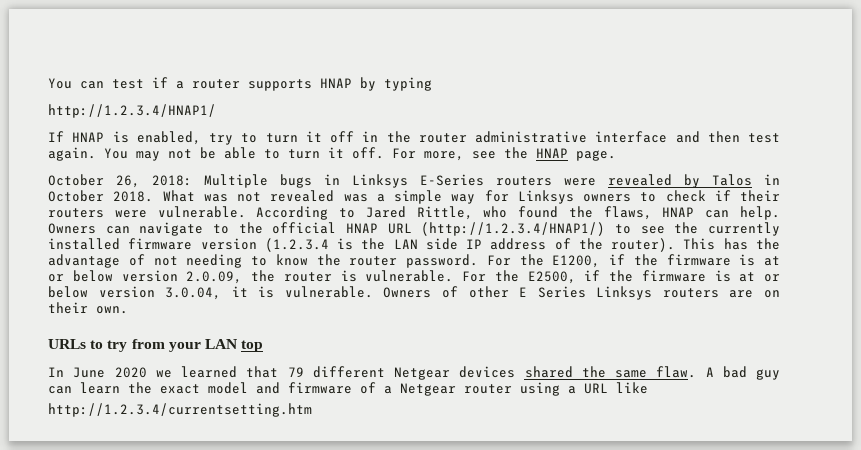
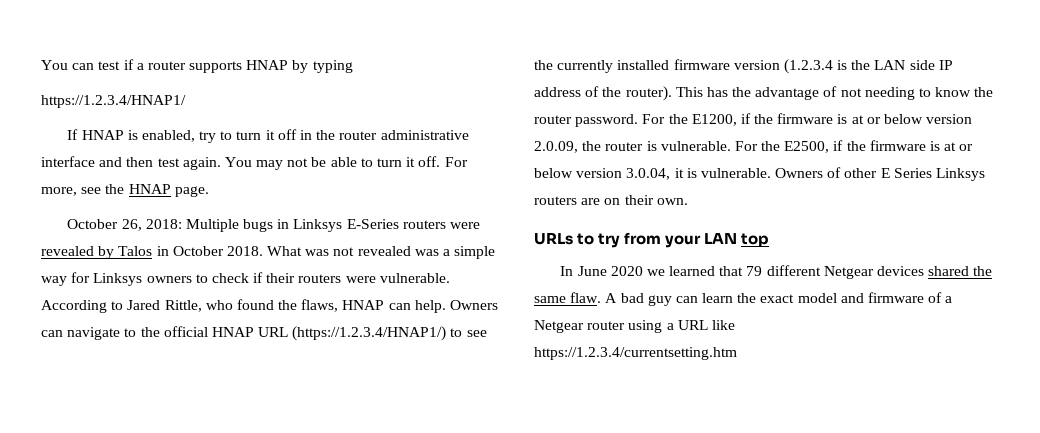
[48,104,216,118] http://1.2.3.4/HNAP1/ -> [41,95,186,108] https://1.2.3.4/HNAP1/
[421,222,606,236] (http://1.2.3.4/HNAP1/) -> [292,326,447,341] (https://1.2.3.4/HNAP1/)
[48,403,312,417] http://1.2.3.4/currentsetting.htm -> [534,347,737,360] https://1.2.3.4/currentsetting.htm

